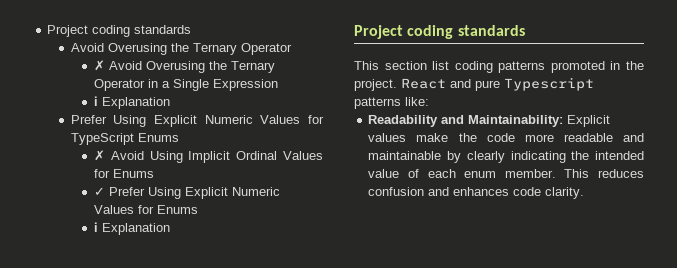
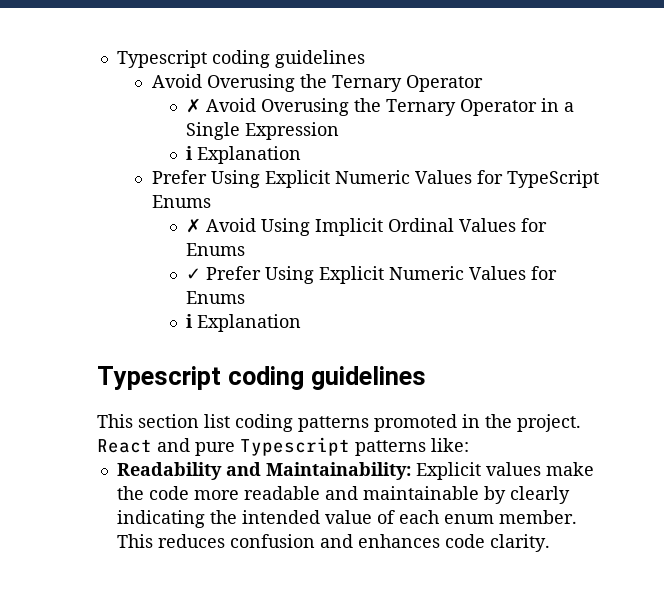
[47,25,192,37] Project coding standards -> [116,50,365,68] Typescript coding guidelines
[354,25,525,39] Project coding standards -> [97,366,426,390] Typescript coding guidelines

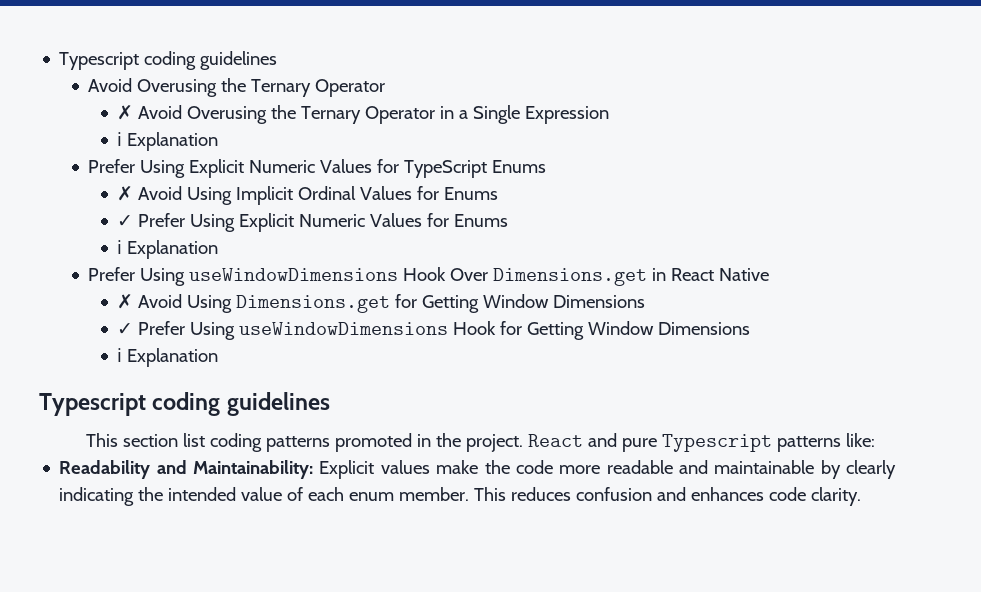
(302, 323) none -> [88,267,770,286] [117,294,646,313] [117,321,751,340] [117,348,219,367] // Prefer Using useWindowDimensions Hook Over Dimensions.get in React Native // ✗ Avoid Using Dimensions.get for Getting Window Dimensions // ✓ Prefer Using useWindowDimensions Hook for Getting Window Dimensions // ℹ Explanation

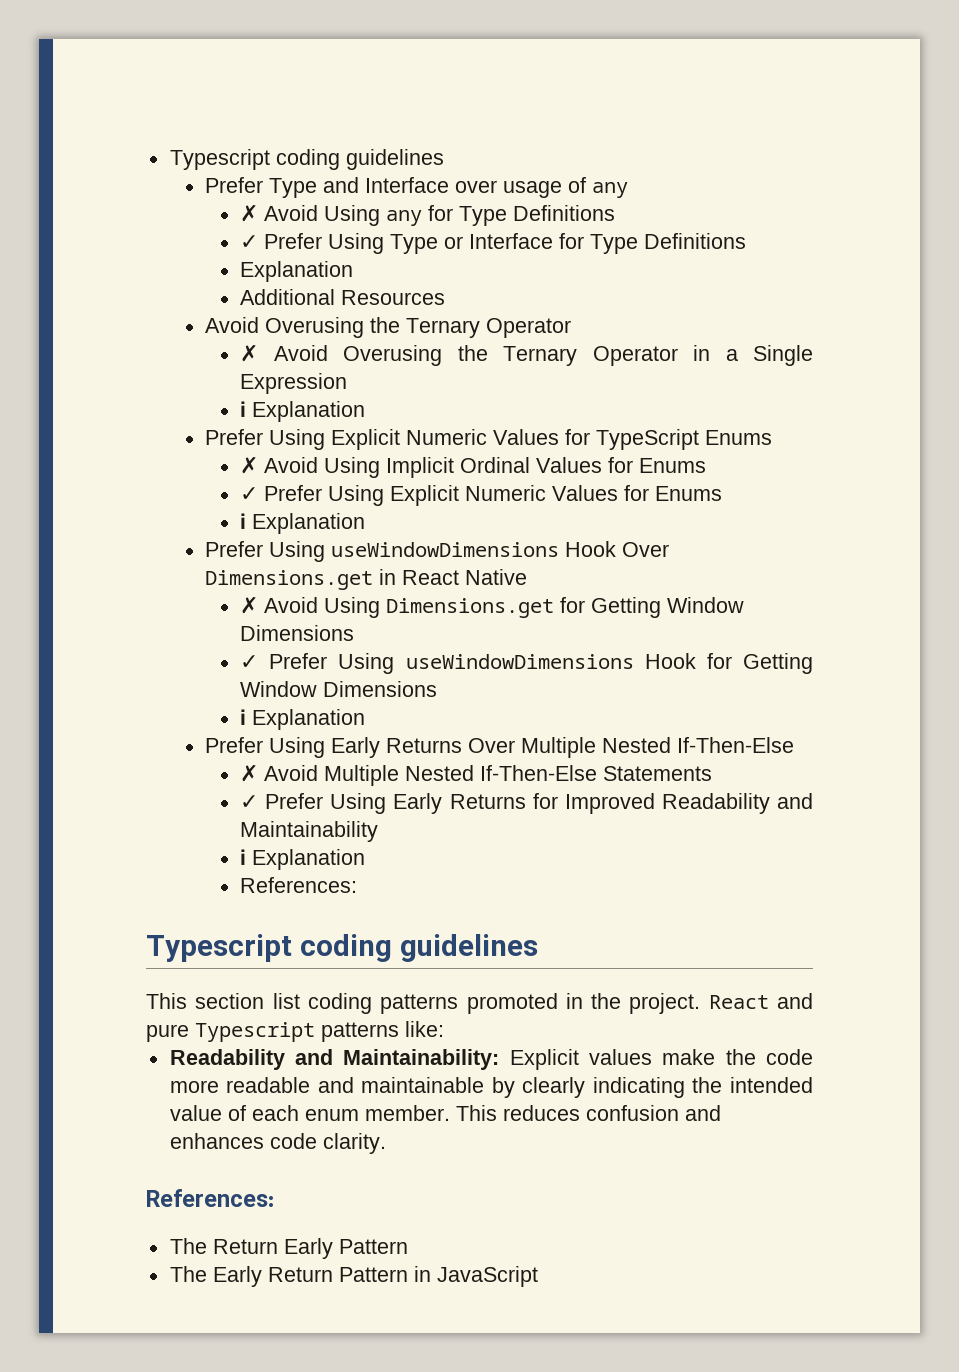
[59,51,278,70] Typescript coding guidelines -> [169,149,444,170] [204,177,628,198] [240,204,616,226] [240,233,747,254] [240,261,354,282] [240,289,446,305] Typescript coding guidelines // Prefer Type and Interface over usage of any // ✗ Avoid Using any for Type Definitions // ✓ Prefer Using Type or Interface for Type Definitions // Explanation // Additional Resources
(219, 357) none -> [204,737,794,758] [240,764,713,786] [240,793,813,814] [240,821,379,842] [240,849,366,870] [240,877,358,893] // Prefer Using Early Returns Over Multiple Nested If-Then-Else // ✗ Avoid Multiple Nested If-Then-Else Statements // ✓ Prefer Using Early Returns for Improved Readability and Maintainability // ℹ Explanation // References:
(862, 496) none -> [146,1189,275,1207] [169,1238,408,1259] [169,1266,538,1287] // References: // The Return Early Pattern // The Early Return Pattern in JavaScript

